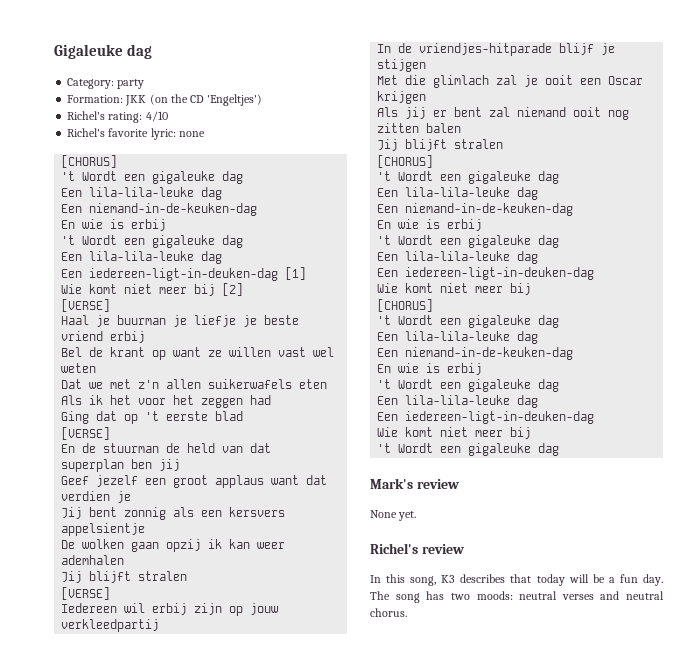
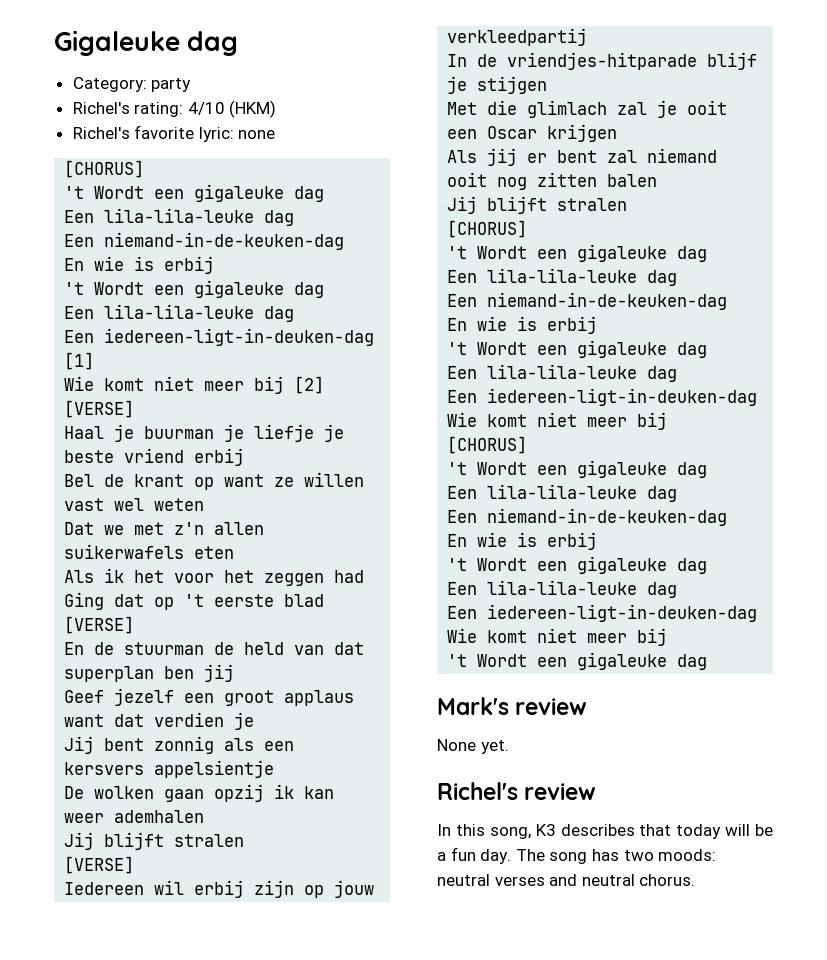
[67,94,263,106] // Formation: JKK (on the CD 'Engeltjes') -> (192, 85) none
(168, 116) none -> [229,100,277,118] (HKM)

